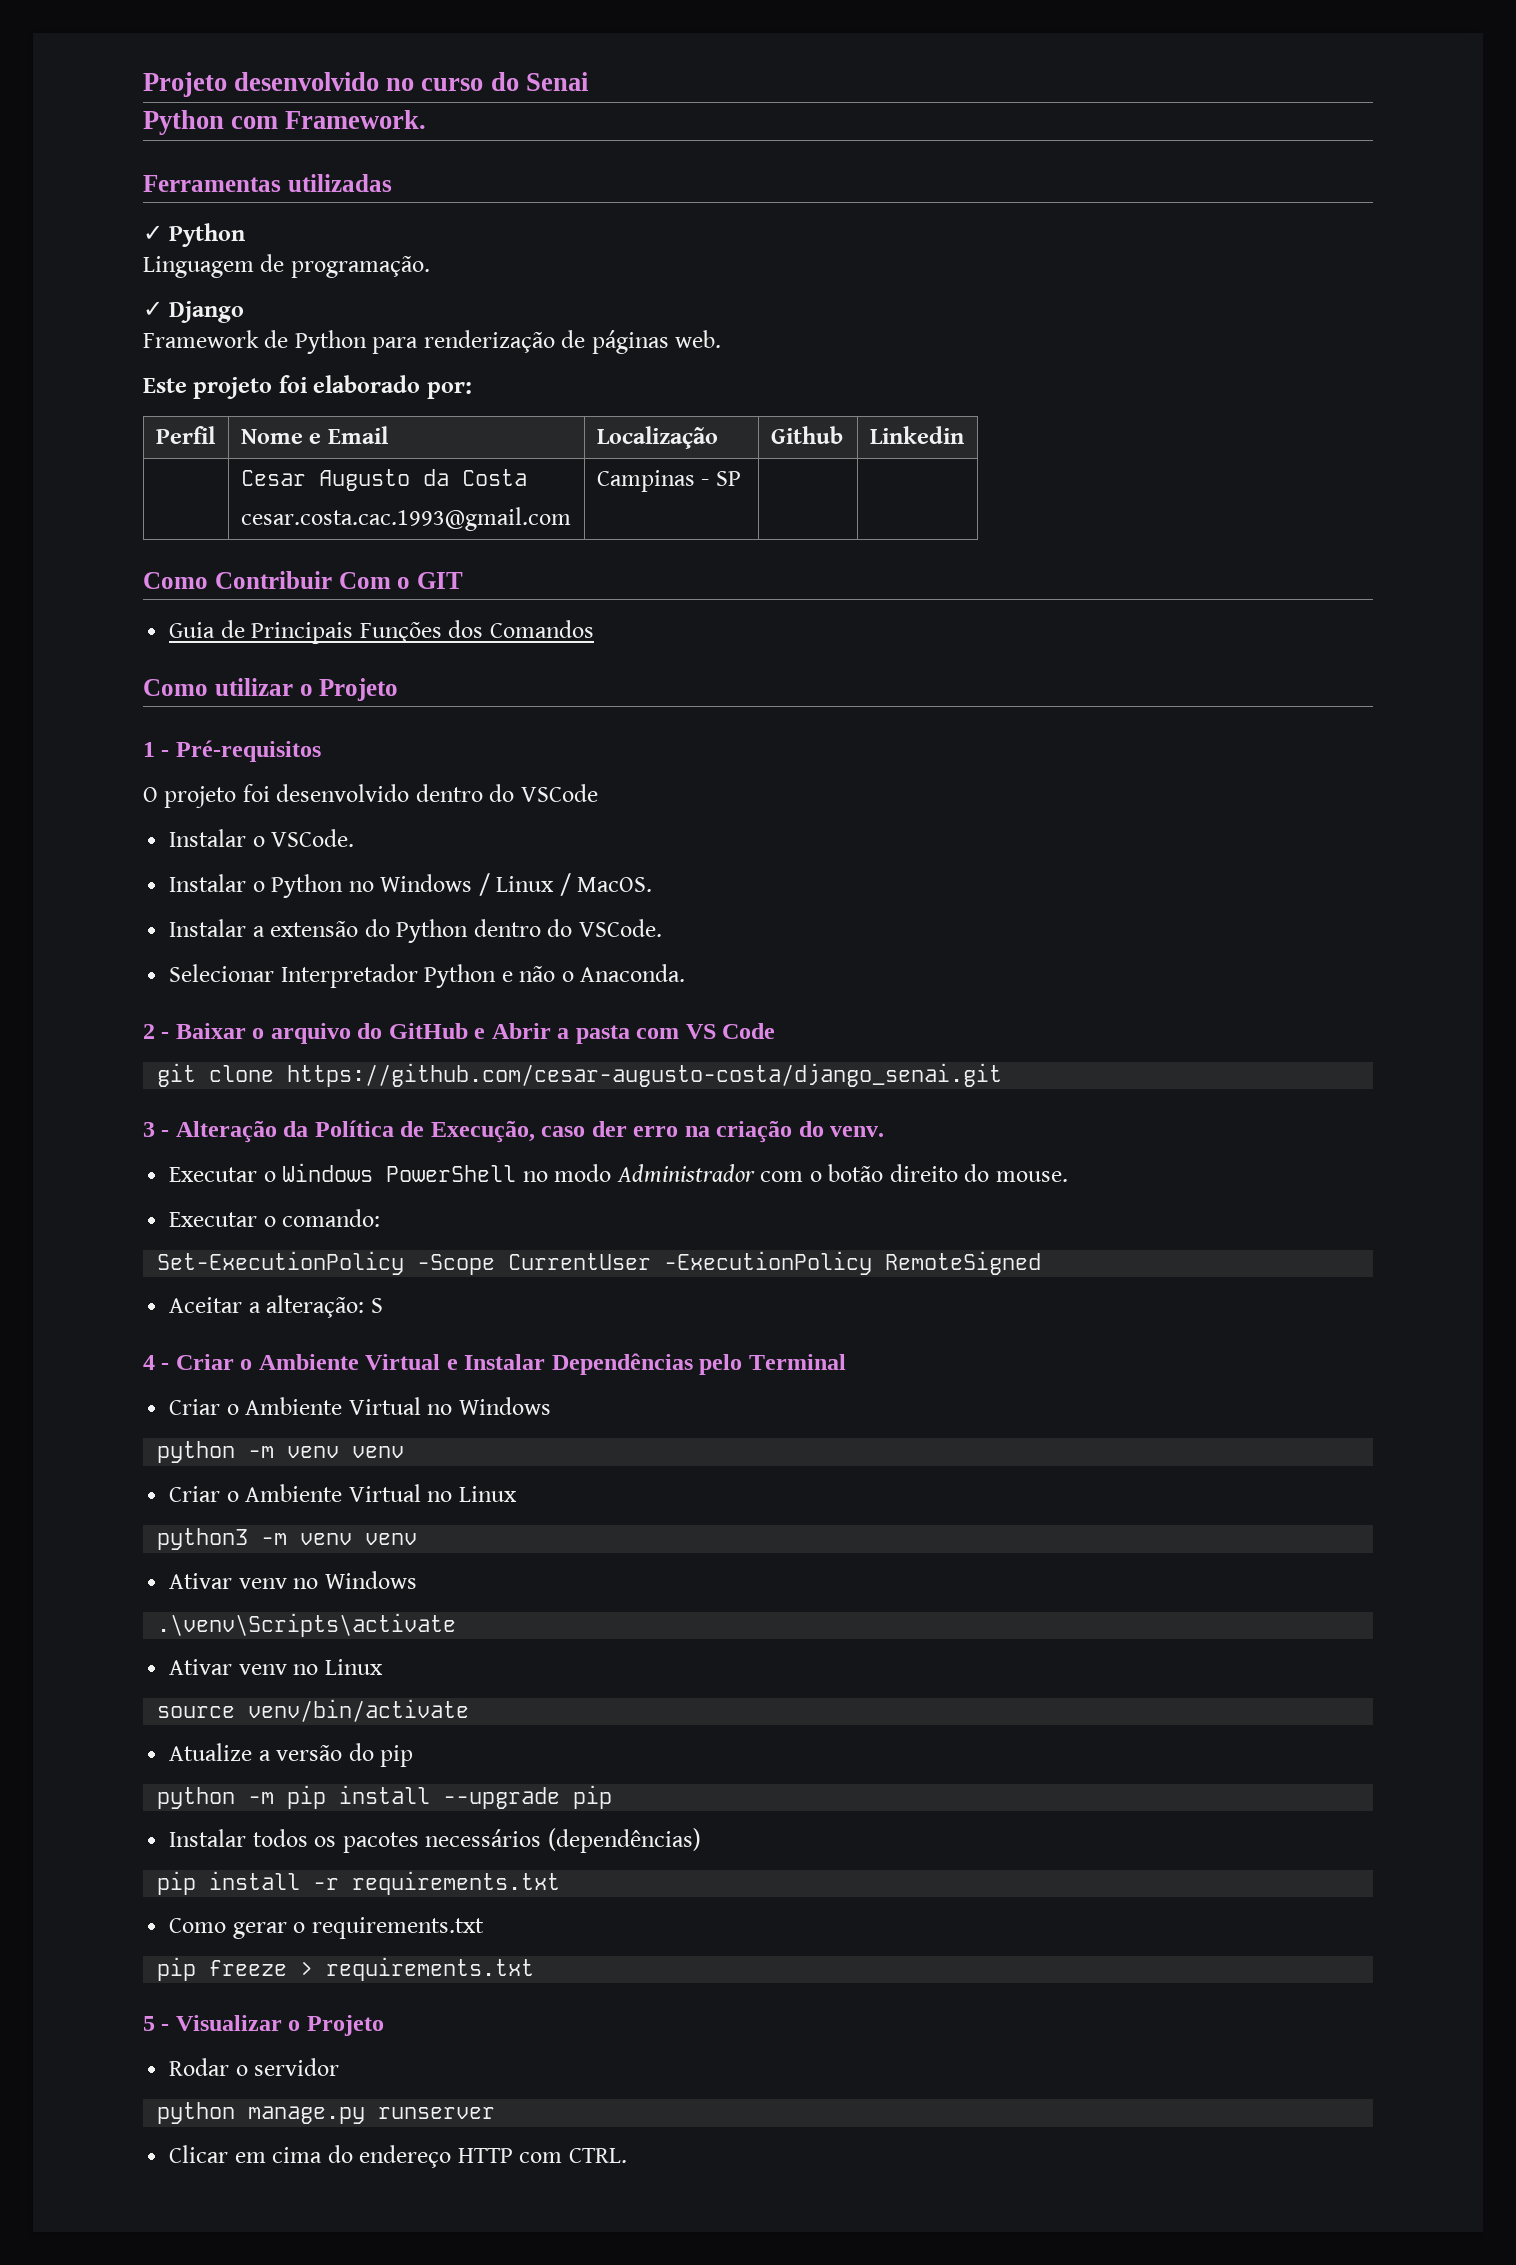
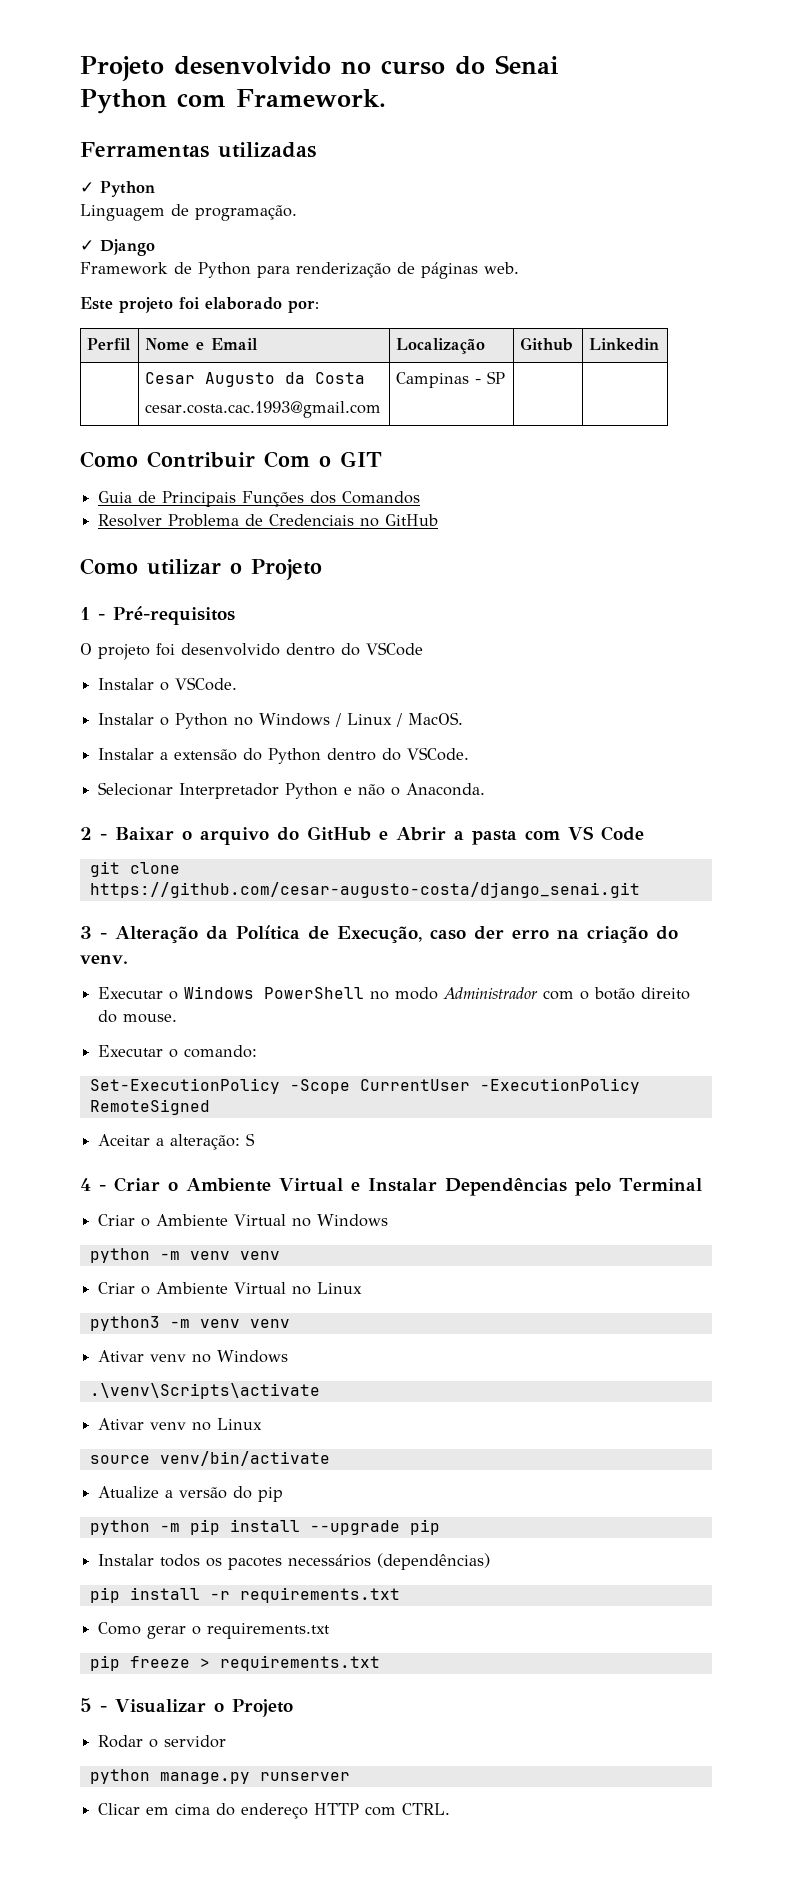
(594, 629) none -> [98,514,439,527] // Resolver Problema de Credenciais no GitHub

